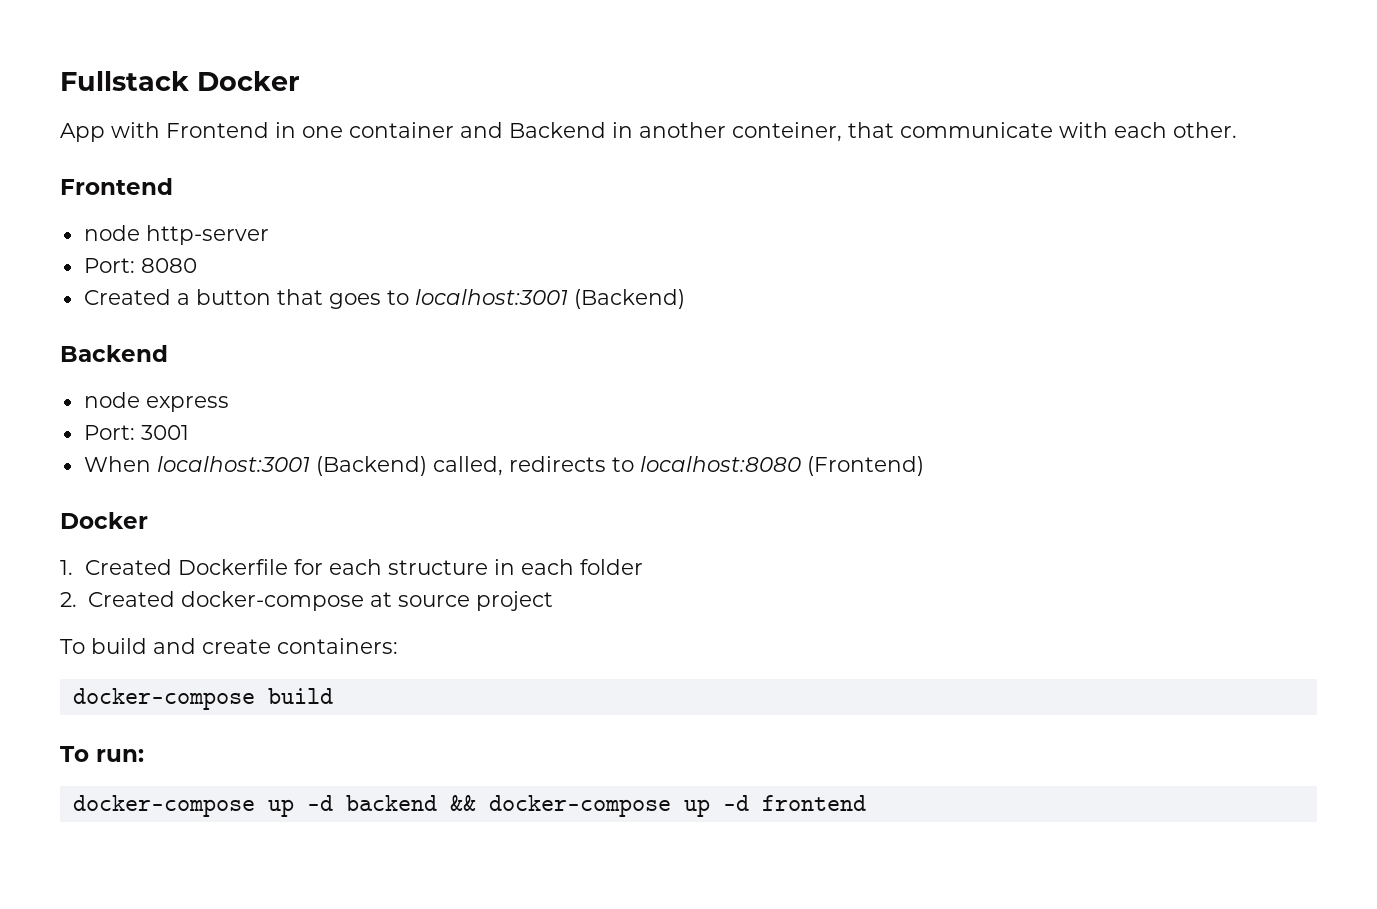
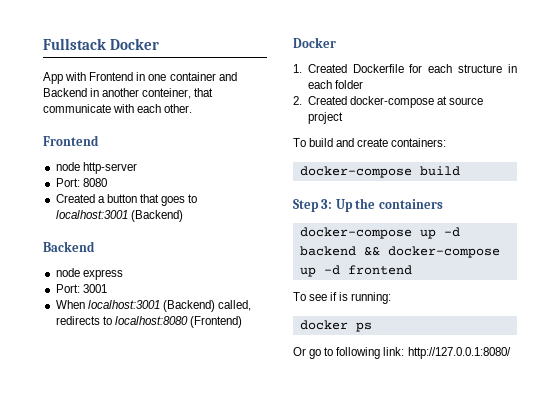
[60,746,144,762] To run: -> [293,198,443,212] Step 3: Up the containers
(866, 803) none -> [293,292,392,304] [299,320,372,332] [293,347,511,359] // To see if is running: // docker ps // Or go to following link: http://127.0.0.1:8080/

